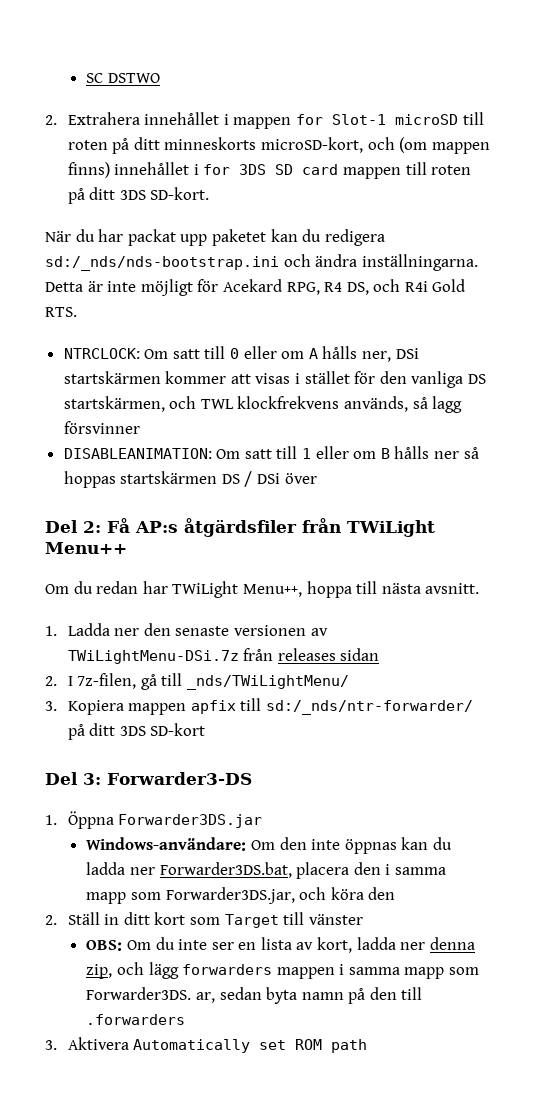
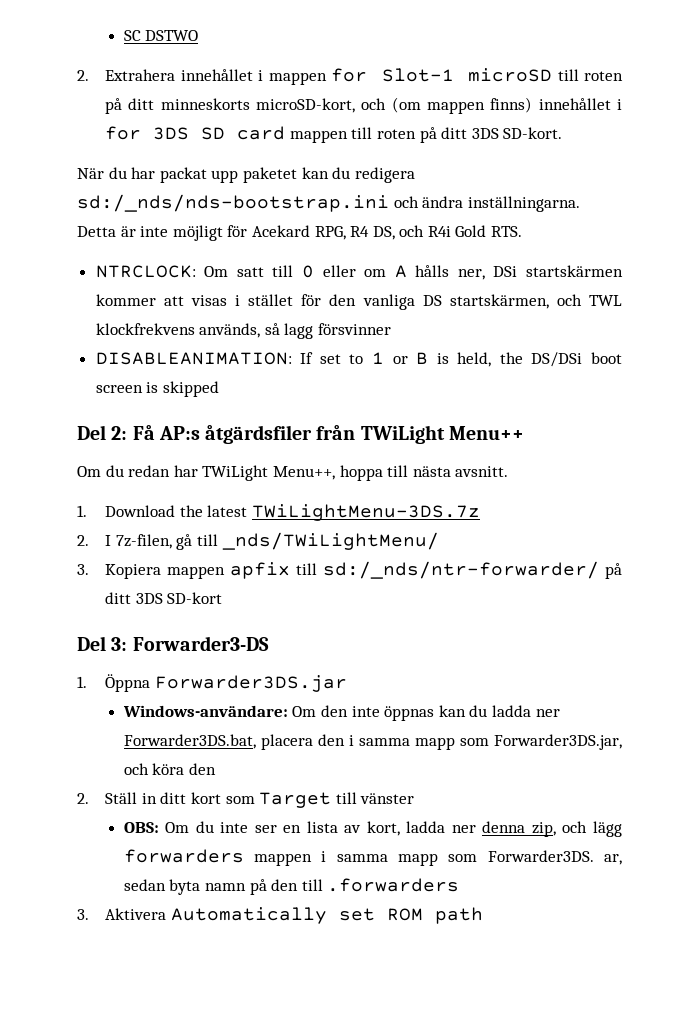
[216,446,479,459] [63,471,317,488] Om satt till 1 eller om B hålls ner så hoppas startskärmen DS / DSi över -> [300,352,622,367] [95,381,219,397] If set to 1 or B is held, the DS/DSi boot screen is skipped
[67,623,328,636] [67,648,380,664] Ladda ner den senaste versionen av TWiLightMenu-DSi.7z från releases sidan -> [105,504,480,521] Download the latest TWiLightMenu-3DS.7z

